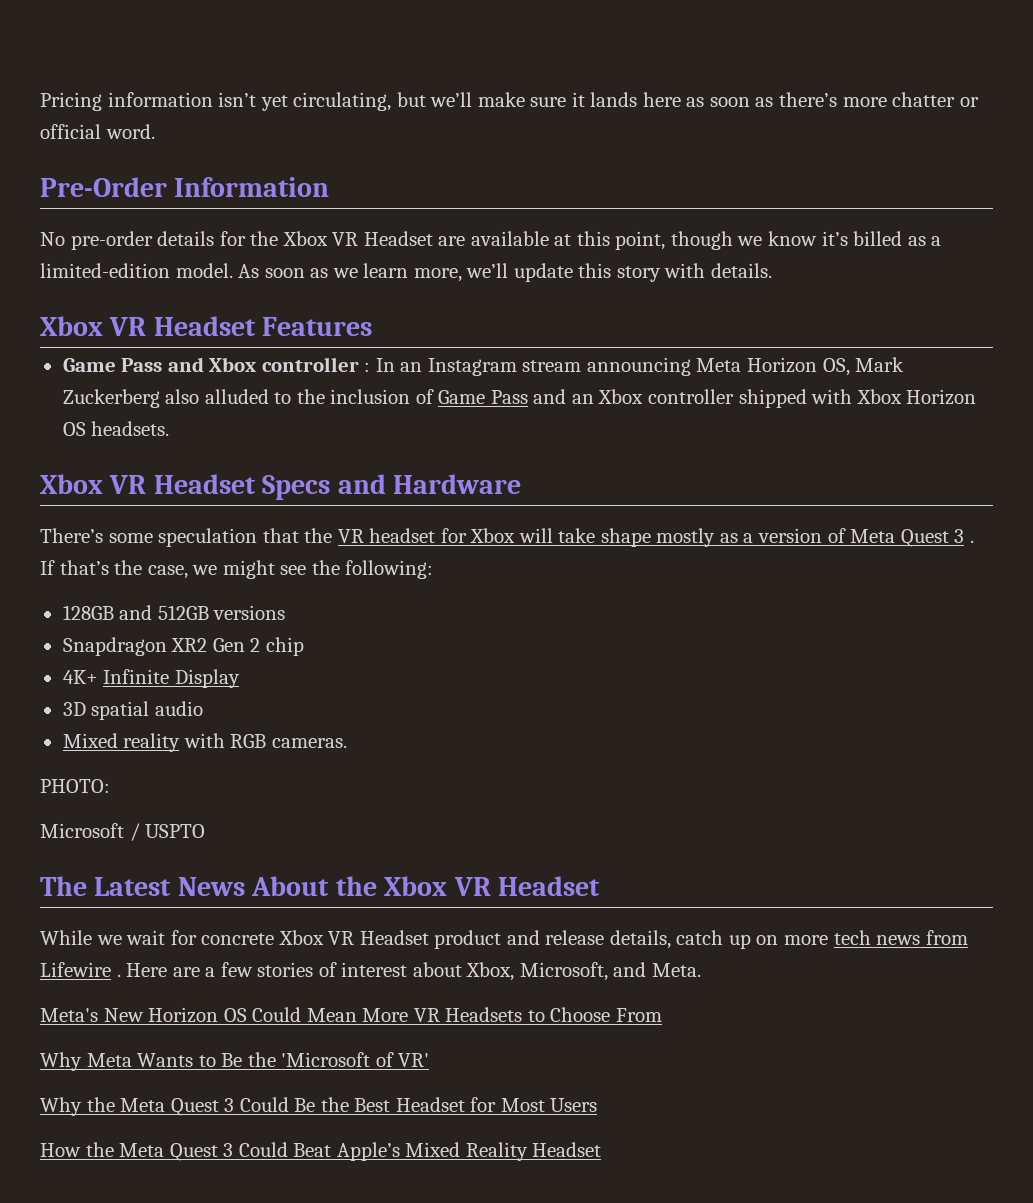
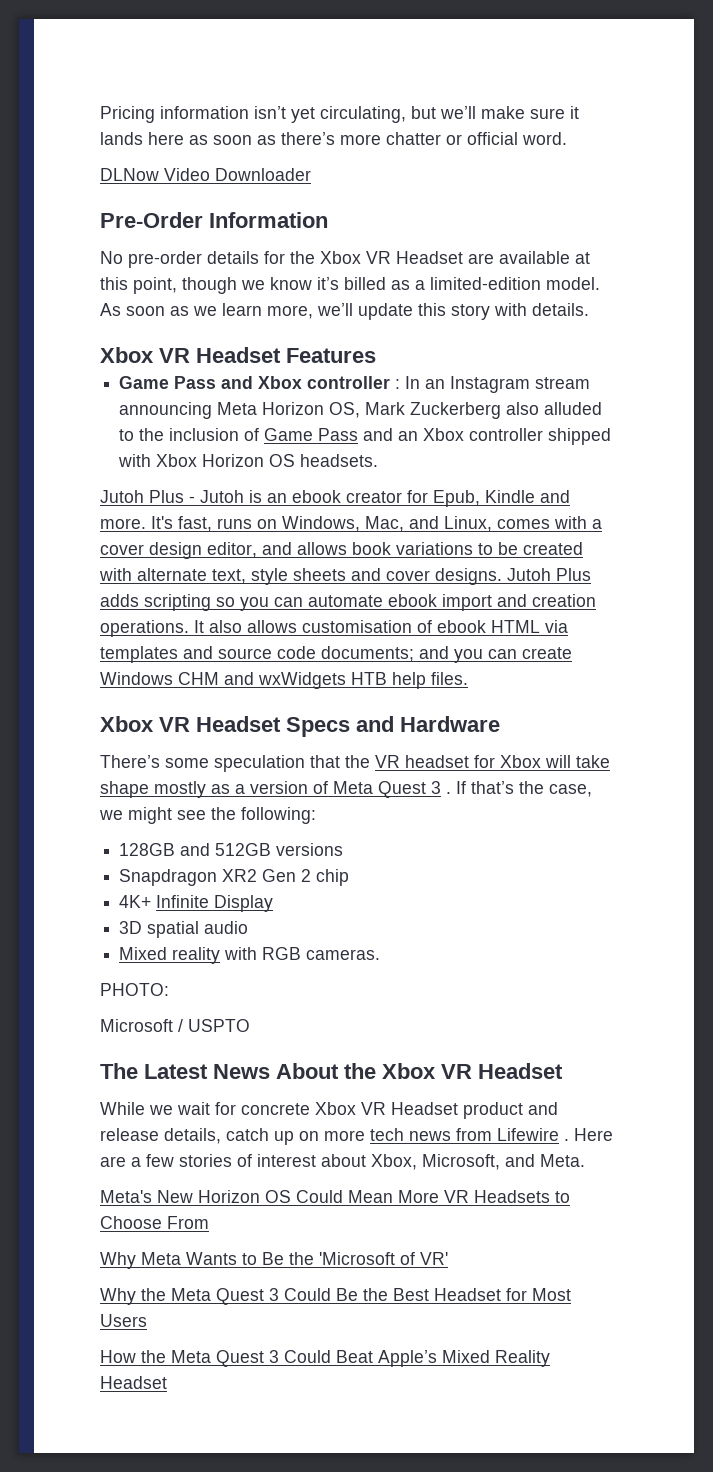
(155, 131) none -> [100,168,311,181] // DLNow Video Downloader
(170, 428) none -> [100,490,570,507] [100,516,602,532] [100,542,583,559] [99,568,591,585] [100,594,596,611] [100,620,568,637] [100,646,572,663] [100,672,468,689] // Jutoh Plus - Jutoh is an ebook creator for Epub, Kindle and more. It's fast, runs on Windows, Mac, and Linux, comes with a cover design editor, and allows book variations to be created with alternate text, style sheets and cover designs. Jutoh Plus adds scripting so you can automate ebook import and creation operations. It also allows customisation of ebook HTML via templates and source code documents; and you can create Windows CHM and wxWidgets HTB help files.

